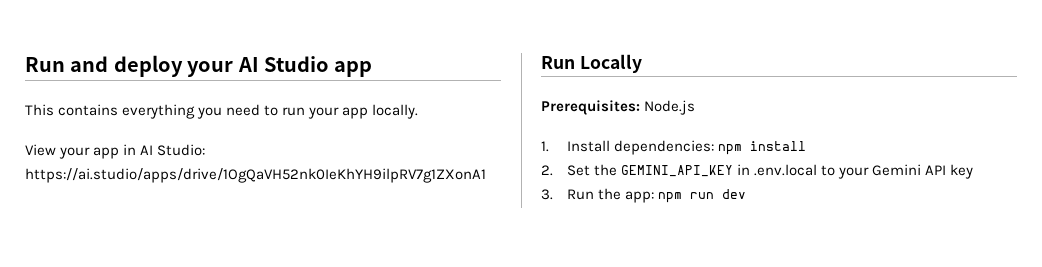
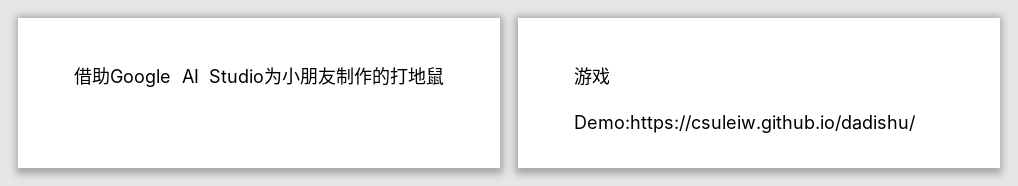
[25,55,373,77] [25,104,419,119] [25,144,206,159] [25,168,486,183] [541,54,642,73] [541,100,696,115] [541,140,806,155] [541,164,974,179] [541,188,746,203] Run and deploy your AI Studio app // This contains everything you need to run your app locally. // View your app in AI Studio: https://ai.studio/apps/drive/1OgQaVH52nk0IeKhYH9ilpRV7g1ZXonA1 // Run Locally // Prerequisites: Node.js // 1. Install dependencies: npm install // 2. Set the GEMINI_API_KEY in .env.local to your Gemini API key // 3. Run the app: npm run dev -> [74,67,610,87] [574,115,916,133] 借助Google AI Studio为小朋友制作的打地鼠游戏 // Demo:https://csuleiw.github.io/dadishu/

